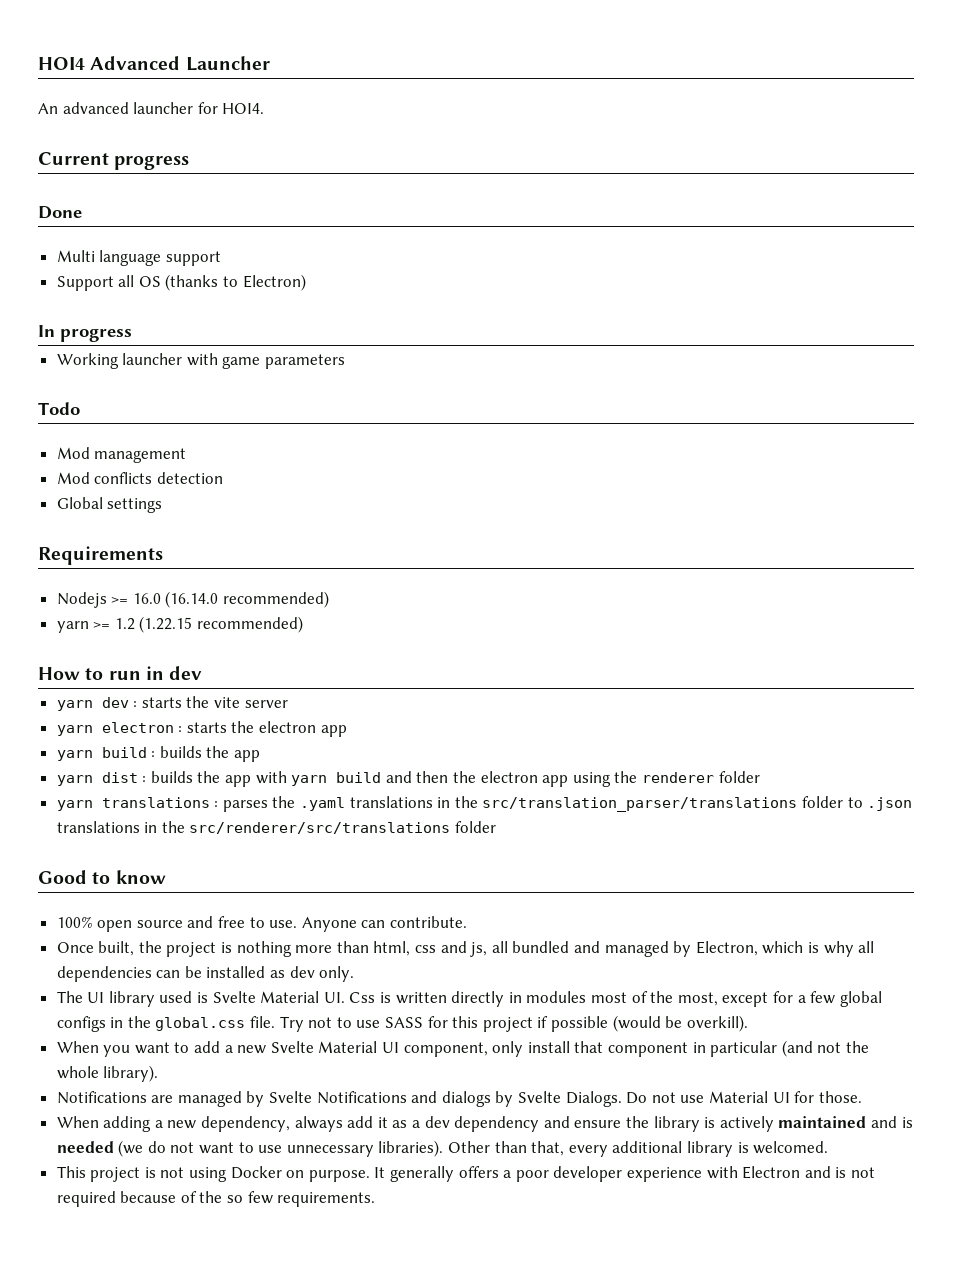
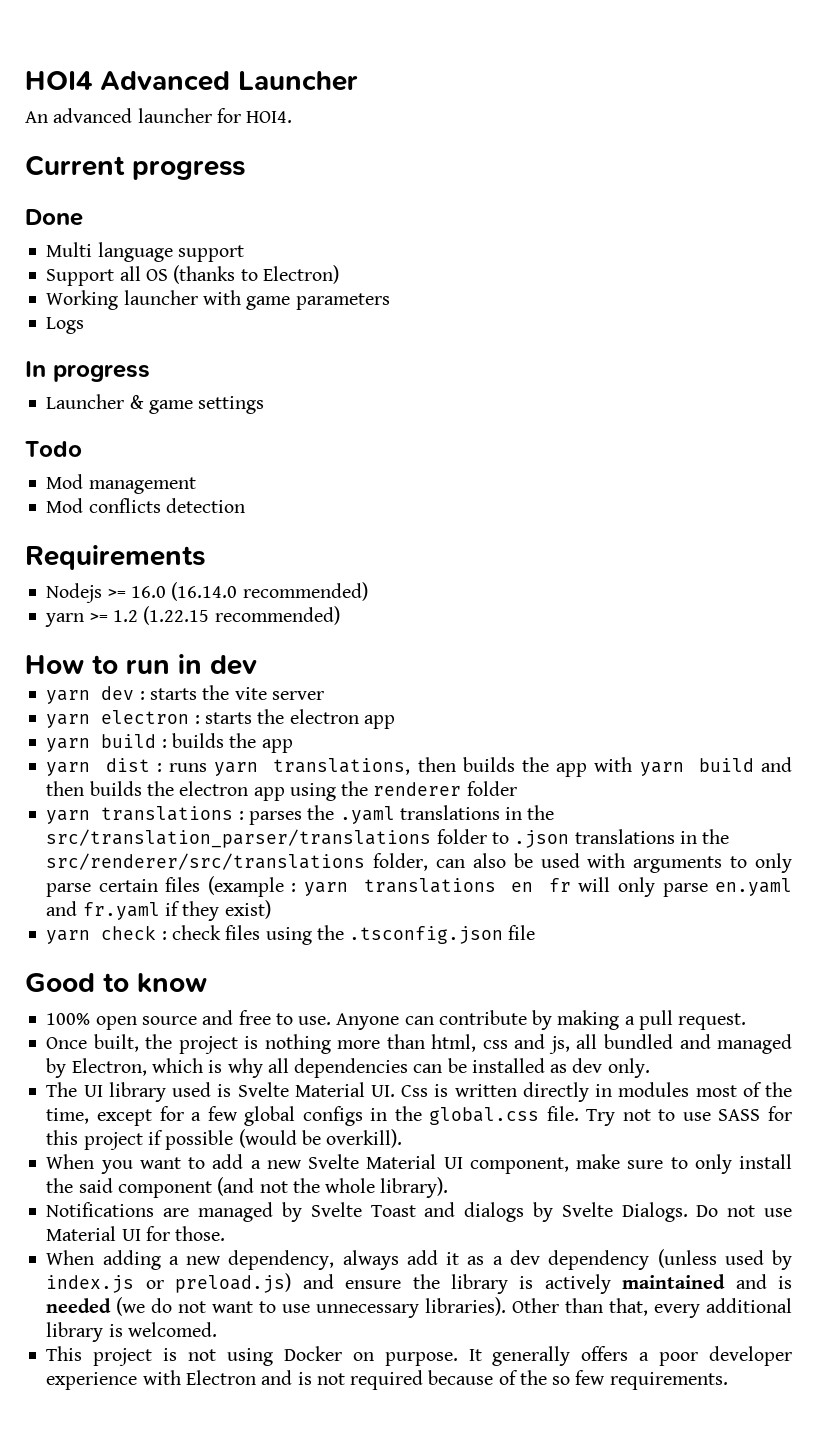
[38,325,132,342] // In progress -> (339, 274) none
(346, 361) none -> [46,317,85,334] [25,361,150,382] [46,394,265,414] // Logs // In progress // Launcher & game settings
[56,497,163,513] // Global settings -> (245, 505) none
(147, 779) none -> [168,757,456,776] runs yarn translations, then
(449, 777) none -> [89,781,142,796] builds
[455,821,497,833] folder -> [373,853,792,873] [46,876,792,897] [46,900,271,921] [46,925,536,945] folder, can also be used with arguments to only parse certain files (example : yarn translations en fr will only parse en.yaml and fr.yaml if they exist) // yarn check : check files using the .tsconfig.json file
[390,916,468,928] contribute. -> [438,1010,747,1030] contribute by making a pull request.
[677,992,718,1006] most, -> [46,1108,90,1124] time,
[492,1041,778,1057] only install that component in particular -> [576,1154,792,1174] [46,1178,212,1198] make sure to only install the said component
[316,1091,407,1104] Notifications -> [370,1205,416,1217] Toast
(540, 1124) none -> [657,1249,792,1270] [46,1273,292,1293] (unless used by index.js or preload.js)

